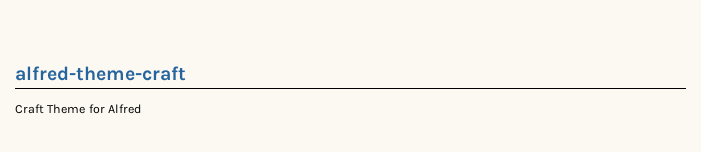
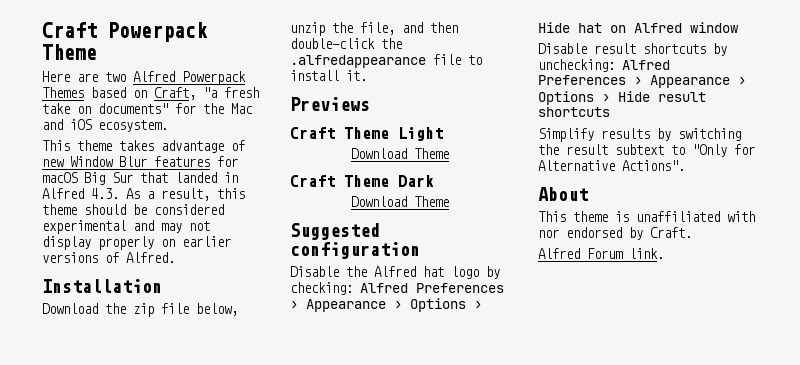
[15,66,186,81] [15,104,142,114] alfred-theme-craft // Craft Theme for Alfred -> [42,22,208,42] [42,44,97,60] [42,71,246,85] [42,87,259,100] [42,103,253,114] [42,119,168,132] [42,140,245,153] [42,156,238,167] [42,172,238,185] [42,188,245,201] [42,204,224,215] [42,220,210,234] [42,236,231,250] [42,252,175,263] [42,279,162,293] [42,303,238,317] [290,22,458,36] [290,38,402,49] [290,54,482,68] [290,70,367,81] [290,97,370,111] [290,127,443,141] [351,148,449,159] [290,175,434,187] [351,196,449,207] [290,223,380,240] [290,242,420,259] [290,266,500,279] [290,282,504,295] [290,298,482,312] [538,22,738,33] [538,43,727,56] [538,59,670,72] [538,75,746,88] [538,91,706,105] [538,107,610,117] [538,128,741,142] [538,144,755,157] [538,160,685,171] [538,187,588,201] [538,211,755,222] [538,227,692,240] [538,248,664,259] Craft Powerpack Theme // Here are two Alfred Powerpack Themes based on Craft, "a fresh take on documents" for the Mac and iOS ecosystem. // This theme takes advantage of new Window Blur features for macOS Big Sur that landed in Alfred 4.3. As a result, this theme should be considered experimental and may not display properly on earlier versions of Alfred. // Installation // Download the zip file below, unzip the file, and then double-click the .alfredappearance file to install it. // Previews // Craft Theme Light // Download Theme // Craft Theme Dark // Download Theme // Suggested configuration // Disable the Alfred hat logo by checking: Alfred Preferences › Appearance › Options › Hide hat on Alfred window // Disable result shortcuts by unchecking: Alfred Preferences › Appearance › Options › Hide result shortcuts // Simplify results by switching the result subtext to "Only for Alternative Actions". // About // This theme is unaffiliated with nor endorsed by Craft. // Alfred Forum link.

